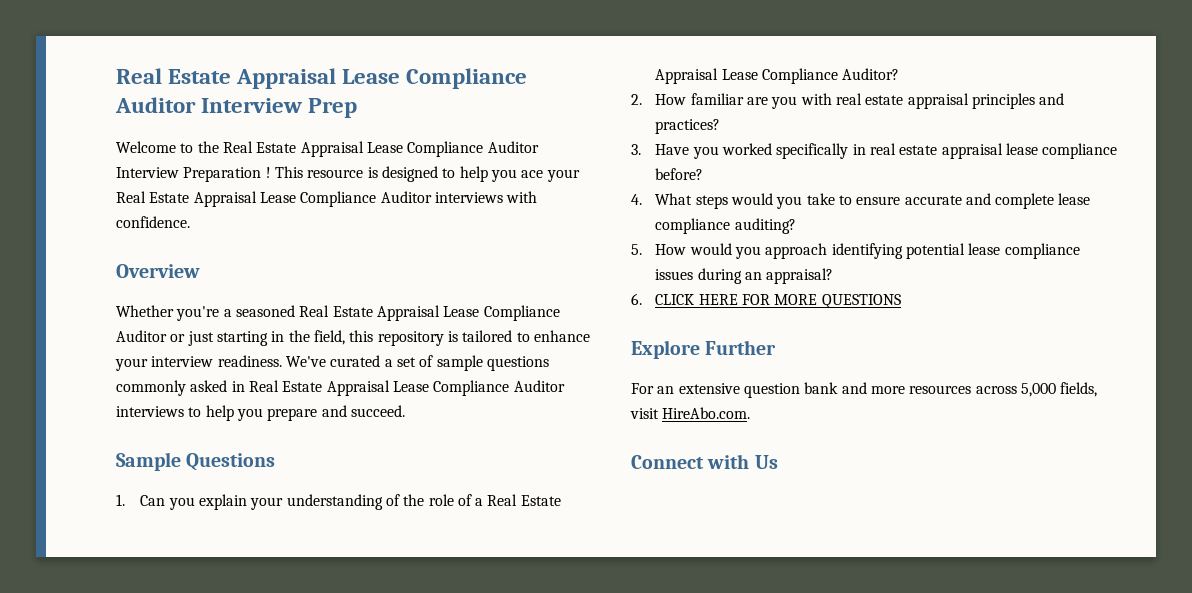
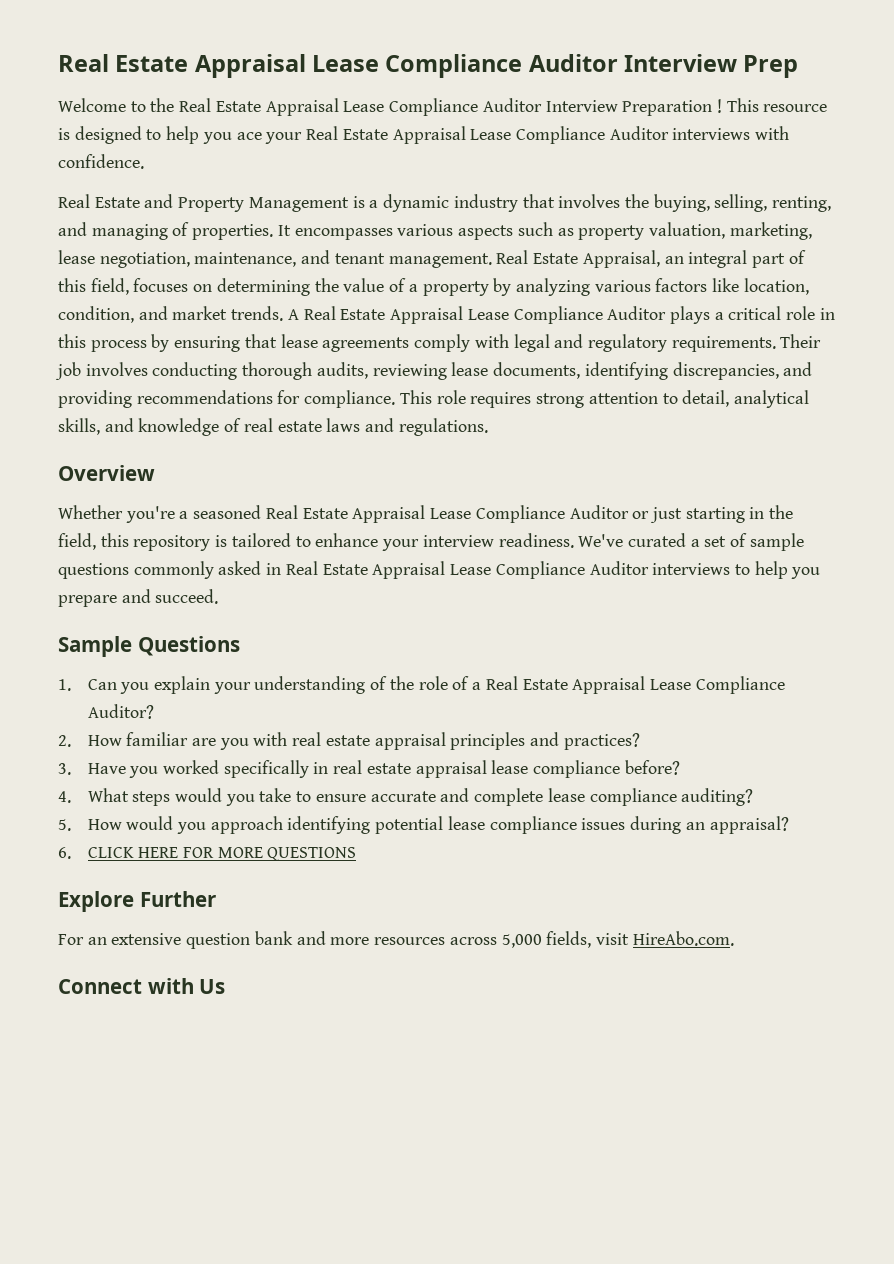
(190, 222) none -> [58,194,832,212] [58,222,812,240] [58,250,806,268] [58,278,809,296] [58,306,835,324] [58,334,822,352] [55,362,813,380] [58,390,809,408] [58,418,488,436] // Real Estate and Property Management is a dynamic industry that involves the buying, selling, renting, and managing of properties. It encompasses various aspects such as property valuation, marketing, lease negotiation, maintenance, and tenant management. Real Estate Appraisal, an integral part of this field, focuses on determining the value of a property by analyzing various factors like location, condition, and market trends. A Real Estate Appraisal Lease Compliance Auditor plays a critical role in this process by ensuring that lease agreements comply with legal and regulatory requirements. Their job involves conducting thorough audits, reviewing lease documents, identifying discrepancies, and providing recommendations for compliance. This role requires strong attention to detail, analytical skills, and knowledge of real estate laws and regulations.

